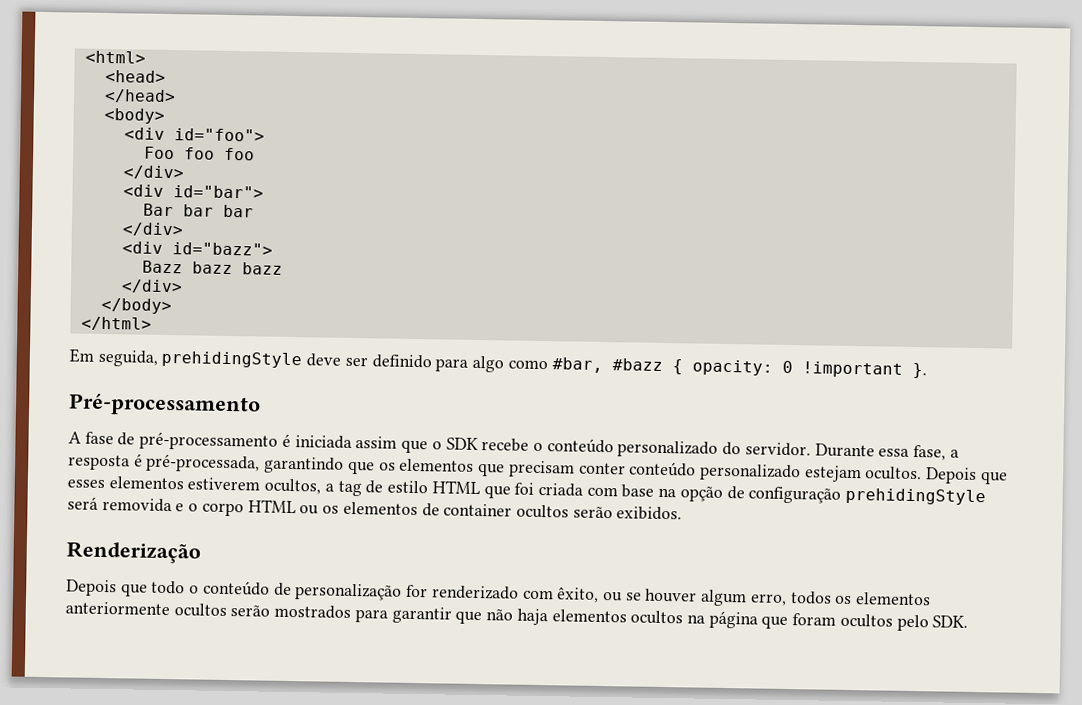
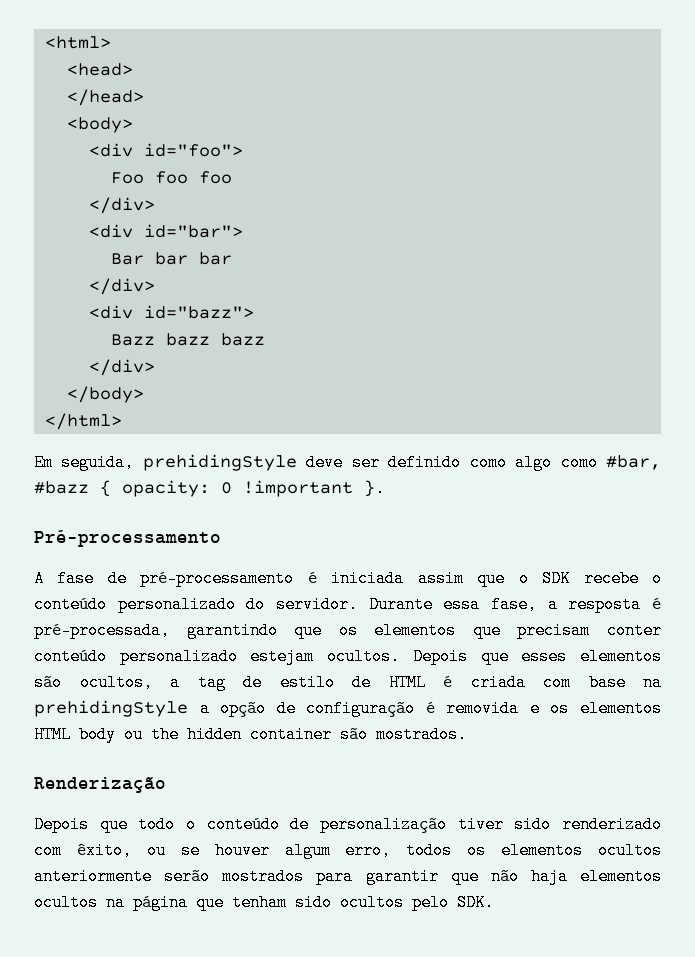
[435,358,469,372] para -> [469,454,507,471] como
[187,477,261,491] estiverem -> [34,674,62,691] são
[431,480,535,499] HTML que foi -> [352,674,452,691] de HTML é
(677, 492) none -> [34,700,210,717] prehidingStyle a
[845,487,987,506] [67,496,683,521] prehidingStyle será removida e o corpo HTML ou os elementos de container ocultos serão exibidos. -> [425,700,662,717] [34,726,467,743] é removida e os elementos HTML body ou the hidden container são mostrados.
[406,584,429,598] for -> [457,816,552,833] tiver sido
[65,601,227,617] anteriormente ocultos -> [597,842,662,859] [34,868,152,885] ocultos anteriormente
[792,613,837,626] foram -> [232,894,332,911] tenham sido

